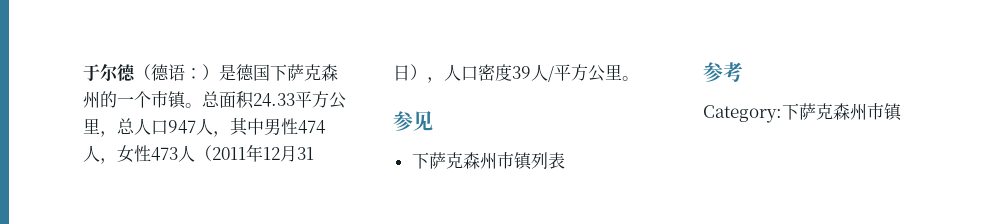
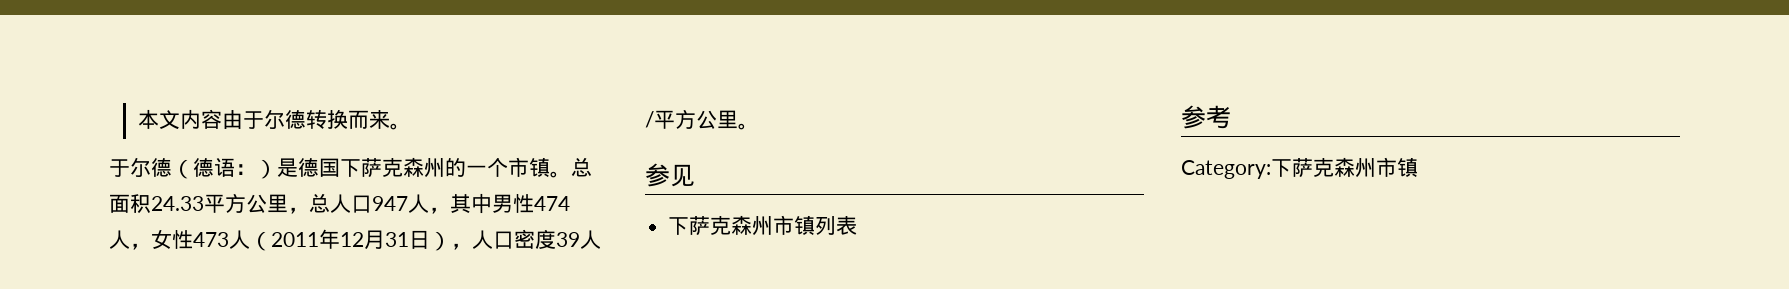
(83, 72) none -> [137,109,411,130] 本文内容由于尔德转换而来。 //

